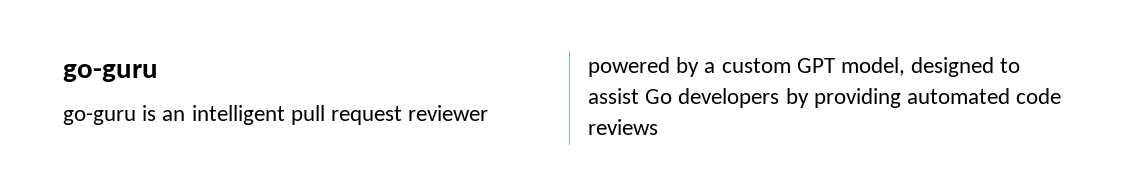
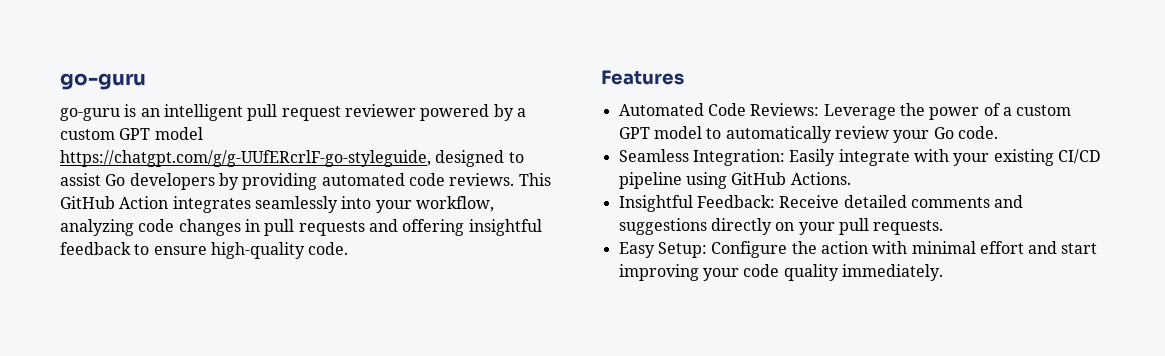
[841,57,906,76] model, -> [154,127,203,140] [60,150,431,167] model https://chatgpt.com/g/g-UUfERcrlF-go-styleguide,
[588,119,658,135] reviews -> [449,173,551,186] [60,196,494,213] [60,219,542,236] [60,242,349,259] [601,70,684,85] [618,103,1072,120] [618,126,998,143] [618,149,1101,166] [618,172,851,189] [618,195,1024,212] [618,218,944,235] [618,241,1098,258] [618,264,943,281] reviews. This GitHub Action integrates seamlessly into your workflow, analyzing code changes in pull requests and offering insightful feedback to ensure high-quality code. // Features // Automated Code Reviews: Leverage the power of a custom GPT model to automatically review your Go code. // Seamless Integration: Easily integrate with your existing CI/CD pipeline using GitHub Actions. // Insightful Feedback: Receive detailed comments and suggestions directly on your pull requests. // Easy Setup: Configure the action with minimal effort and start improving your code quality immediately.

